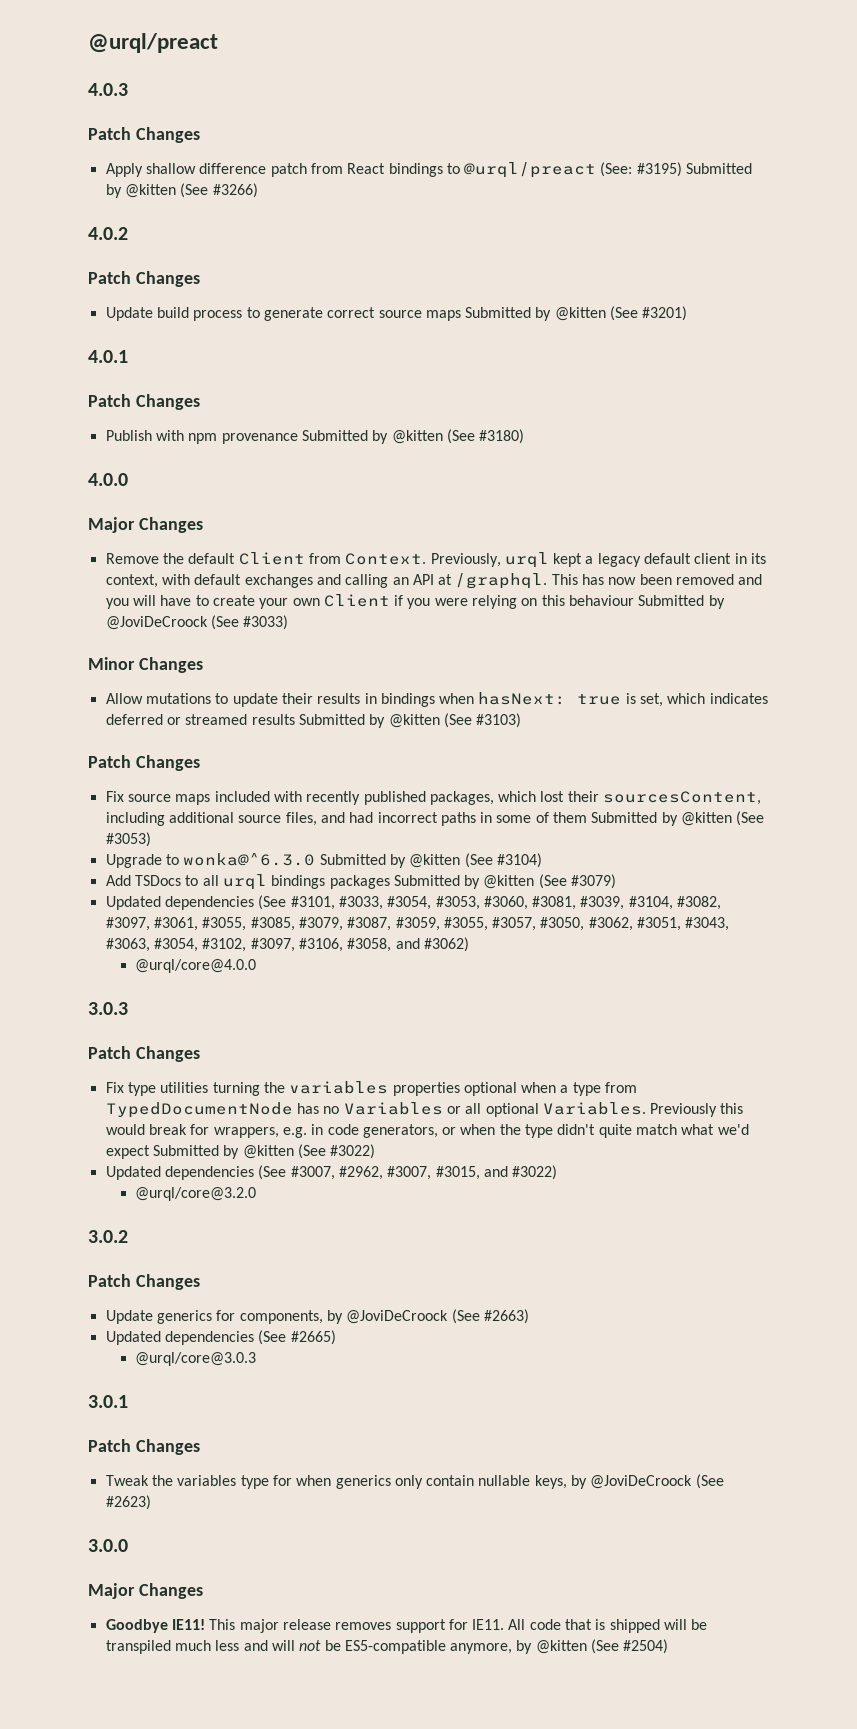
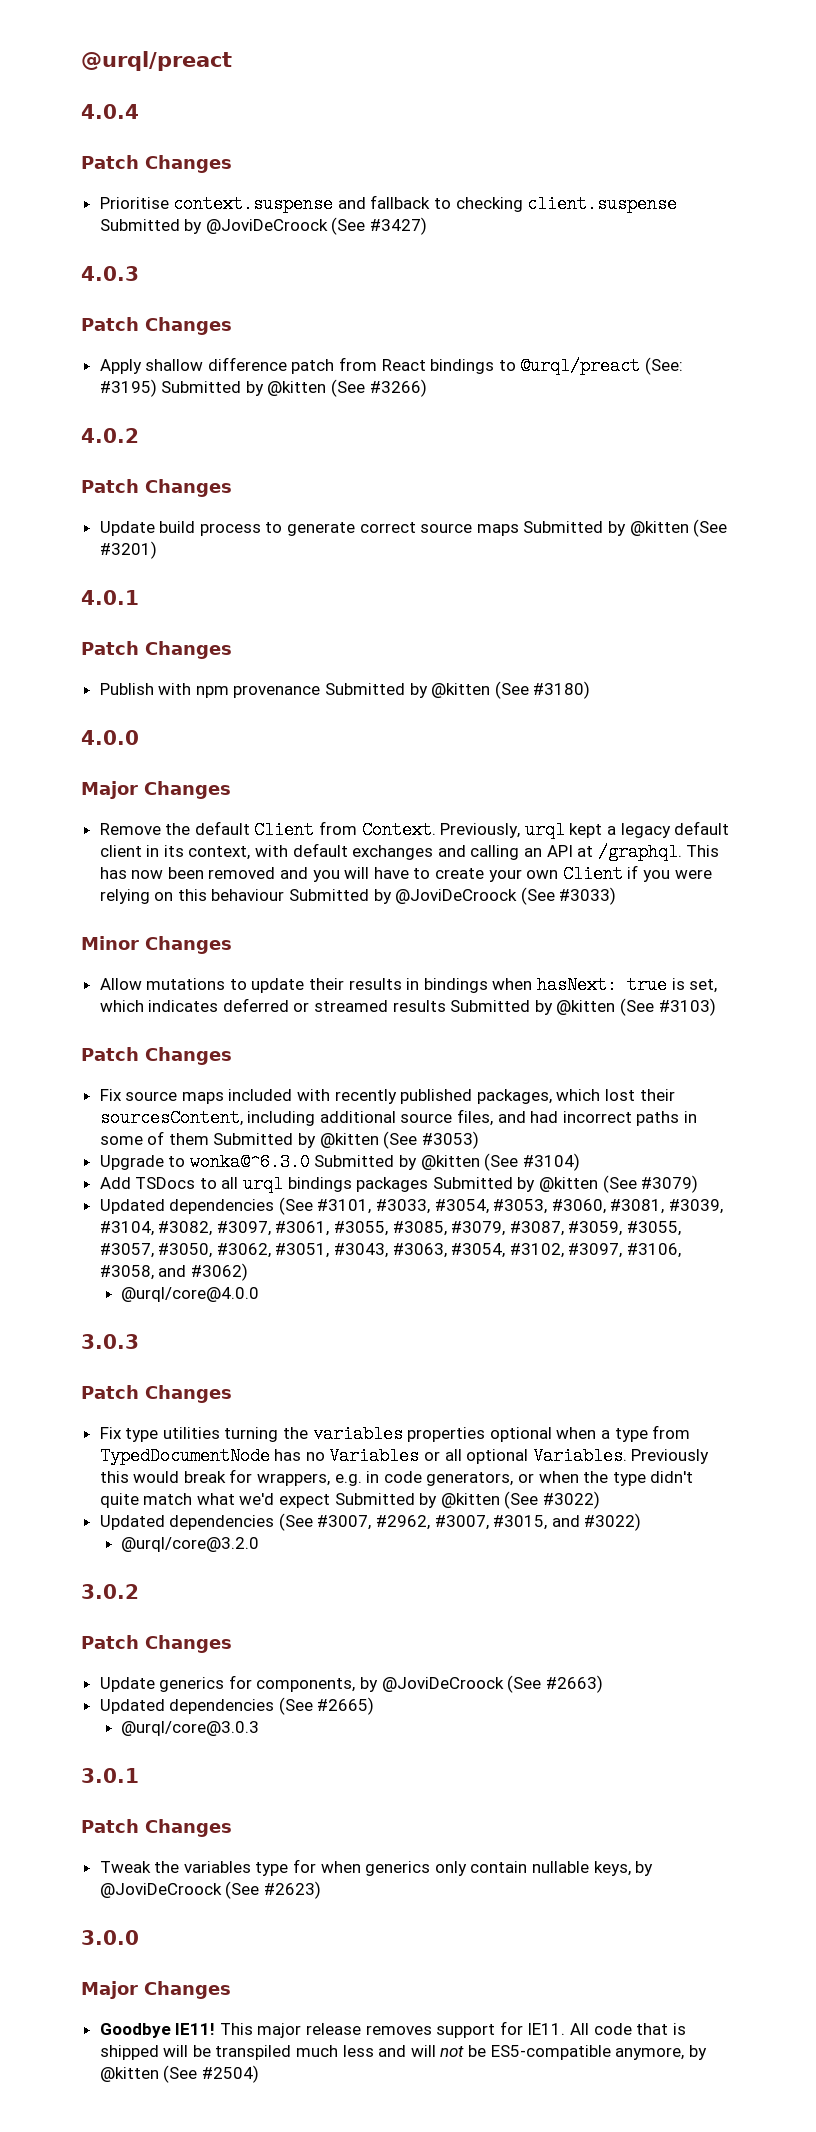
[88,33,218,53] @urql/preact -> [81,51,232,71] [81,104,139,119] [81,155,232,173] [99,195,678,213] [99,217,428,235] @urql/preact // 4.0.4 // Patch Changes // Prioritise context.suspense and fallback to checking client.suspense Submitted by @JoviDeCroock (See #3427)

